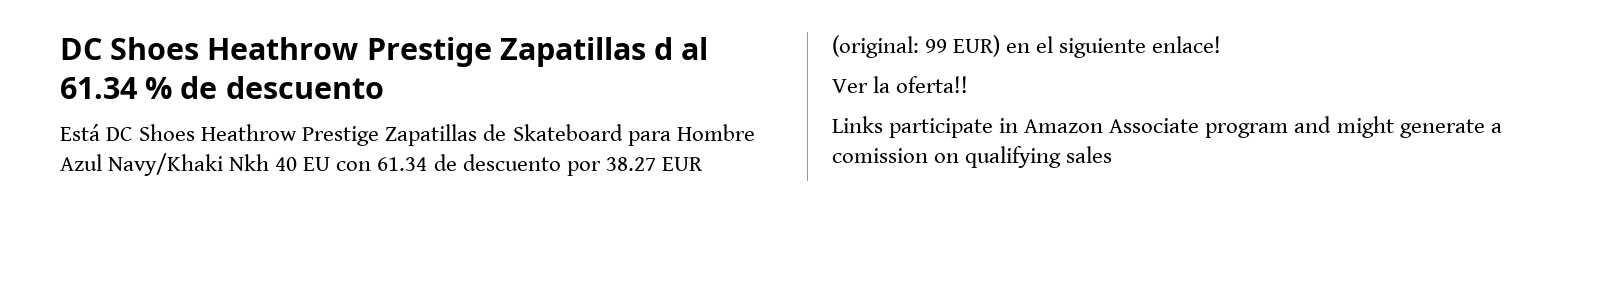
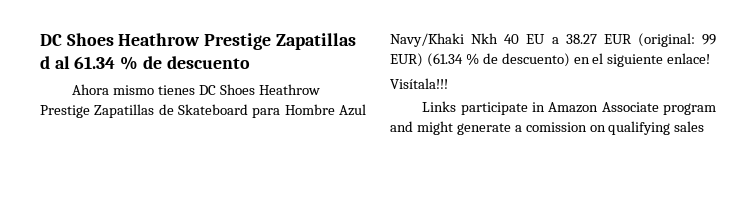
[60,124,100,141] Está -> [72,84,196,95] Ahora mismo tienes
[336,154,601,176] con 61.34 de descuento por -> [551,37,559,44] a
(1001, 46) none -> [426,53,570,67] (61.34 % de descuento)
[832,76,969,93] Ver la oferta!! -> [390,78,448,89] Visítala!!!

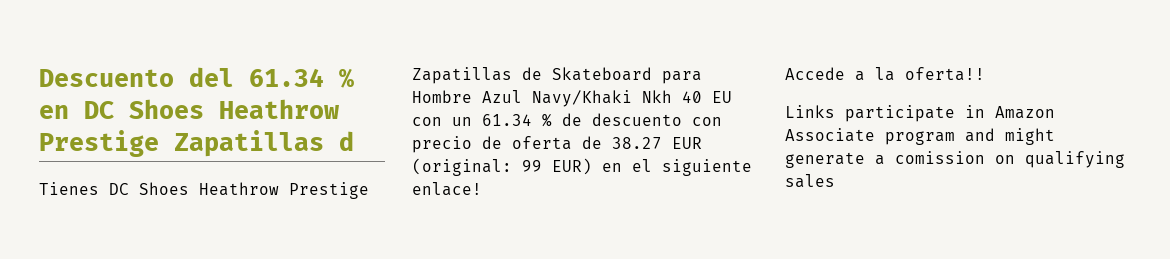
(40, 40) none -> [39,67,354,88] [39,105,69,119] Descuento del 61.34 % en
[54,56,250,70] [72,84,196,95] al 61.34 % de descuento // Ahora mismo tienes -> [39,182,99,195] // Tienes
[551,37,559,44] a -> [412,113,722,127] [412,136,602,153] con un 61.34 % de descuento con precio de oferta de
[426,53,570,67] (61.34 % de descuento) -> (592, 166) none
[390,78,448,89] Visítala!!! -> [785,67,985,81] Accede a la oferta!!

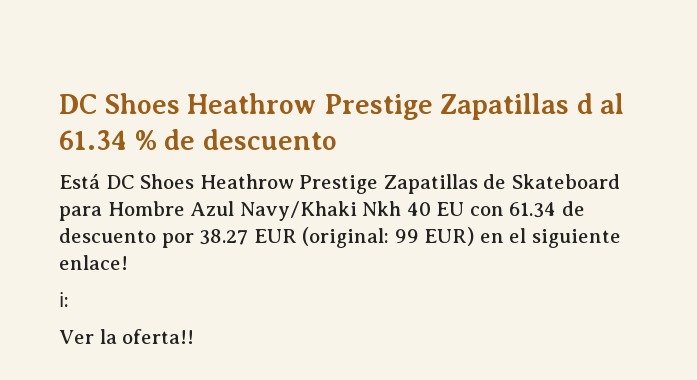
[39,67,354,88] [39,105,69,119] Descuento del 61.34 % en -> (59, 104) none
[39,182,99,195] // Tienes -> [600,93,625,114] [59,129,337,150] [59,174,100,189] al 61.34 % de descuento // Está
[452,113,722,127] [412,136,602,153] un 61.34 % de descuento con precio de oferta de -> [509,201,585,218] [59,228,194,248] 61.34 de descuento por
[785,67,865,81] Accede a -> [59,292,69,307] [59,330,94,344] ℹ: // Ver
[785,105,1055,122] [785,128,1055,145] [785,151,1125,168] [785,174,835,188] // Links participate in Amazon Associate program and might generate a comission on qualifying sales -> (195, 336) none

